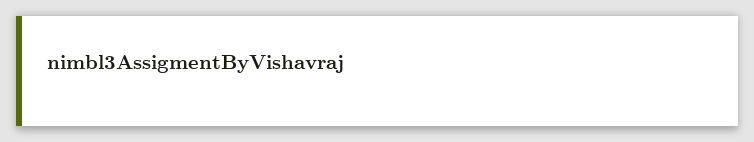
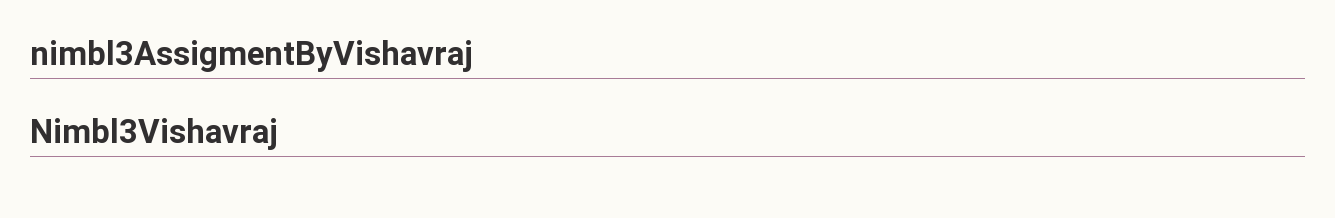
(344, 64) none -> [30,118,278,150] // Nimbl3Vishavraj

